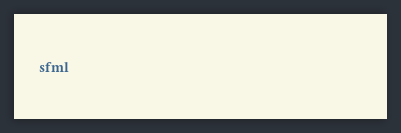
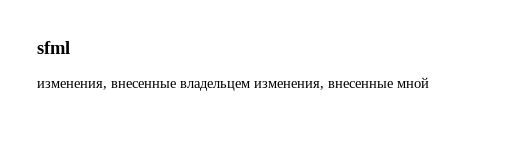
(69, 67) none -> [37,77,429,91] // изменения, внесенные владельцем изменения, внесенные мной

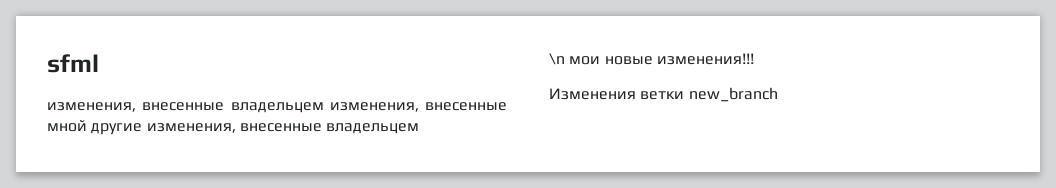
(429, 82) none -> [91,123,420,135] [549,53,754,65] [549,87,778,102] другие изменения, внесенные владельцем // \n мои новые изменения!!! // Изменения ветки new_branch

